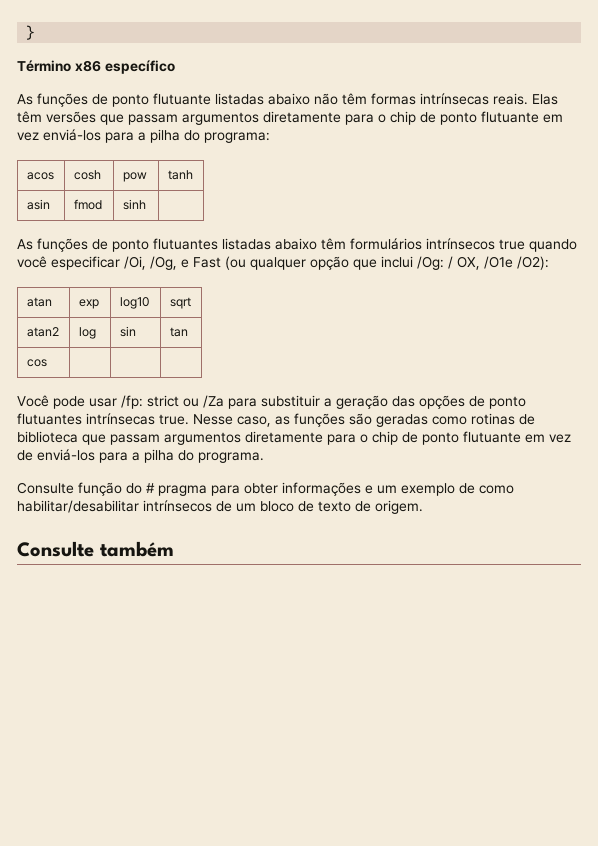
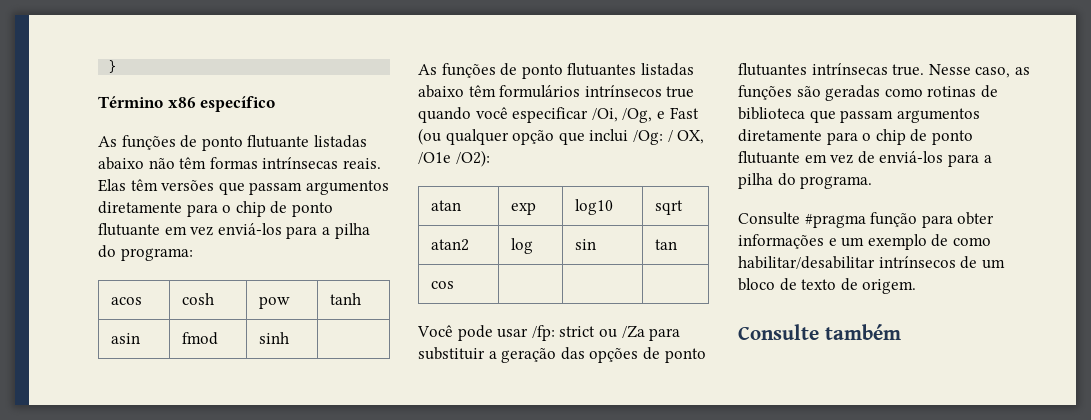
[78,482,207,496] função do # pragma -> [804,212,918,228] #pragma função

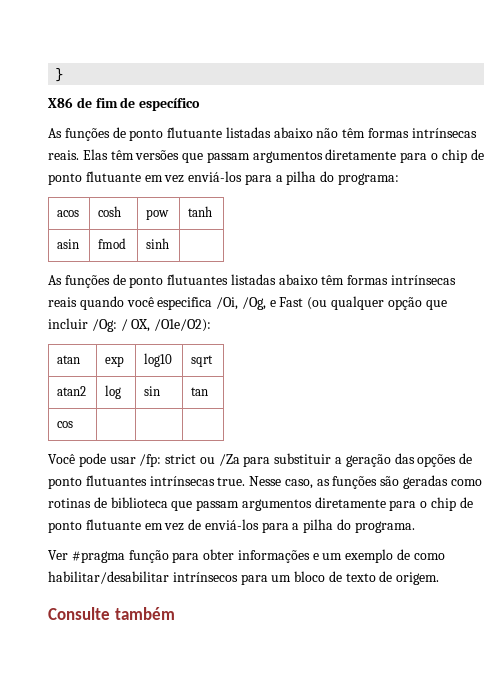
[98,96,196,108] Término x86 -> [48,97,136,108] X86 de fim de
[499,85,695,98] formulários intrínsecos true -> [347,275,457,285] [48,297,77,307] formas intrínsecas reais
[512,107,589,123] especificar -> [157,297,213,310] especifica
[589,129,629,142] inclui -> [48,318,88,329] incluir
[418,150,490,167] /O1e /O2): -> [154,319,212,332] /O1e/O2):
[738,212,800,225] Consulte -> [48,550,68,560] Ver
[960,256,978,269] de -> [240,574,268,585] para

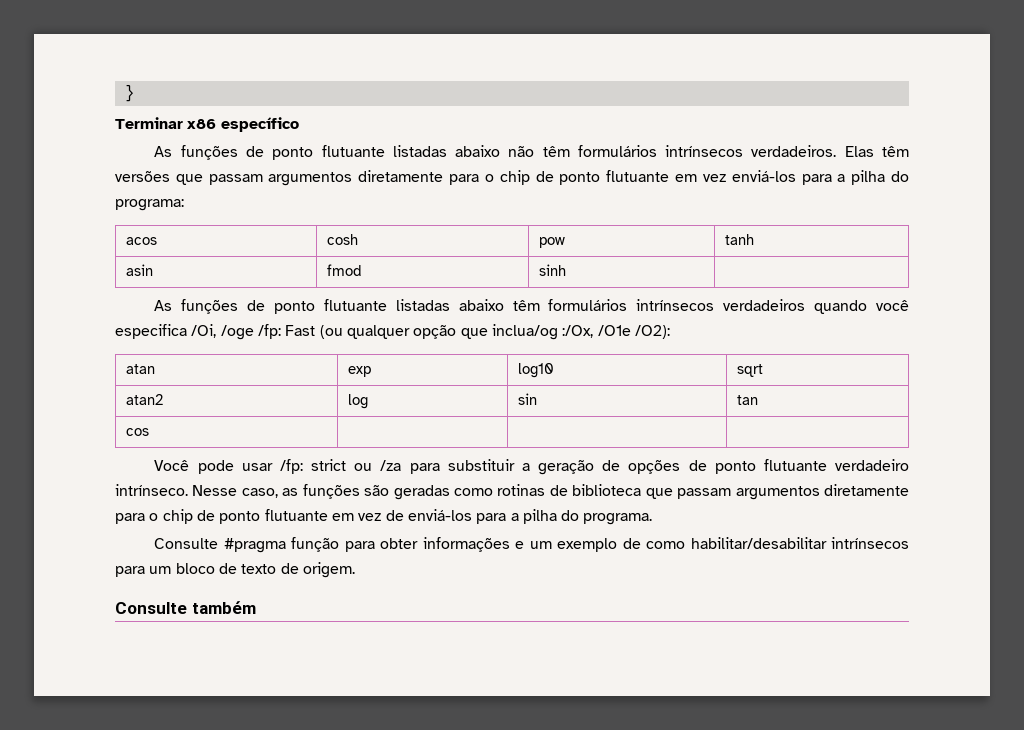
[48,97,136,108] X86 de fim de -> [115,117,217,129] Terminar x86
[368,128,477,138] [48,150,79,160] formas intrínsecas reais. -> [577,145,837,157] formulários intrínsecos verdadeiros.
[167,274,229,285] flutuantes -> [323,299,387,311] flutuante
[347,275,457,285] [48,297,77,307] formas intrínsecas reais -> [548,299,806,311] formulários intrínsecos verdadeiros
[241,297,276,310] /Og, e -> [220,324,281,340] /oge /fp:
[48,318,212,332] incluir /Og: / OX, /O1e/O2): -> [491,324,670,340] inclua/og :/Ox, /O1e /O2):
[218,454,240,466] /Za -> [380,460,402,471] /za
[394,453,415,464] das -> [602,460,621,471] de
[85,475,246,486] flutuantes intrínsecas true. -> [763,459,910,471] [115,484,188,496] flutuante verdadeiro intrínseco.
[48,550,68,560] Ver -> [154,538,219,549] Consulte

